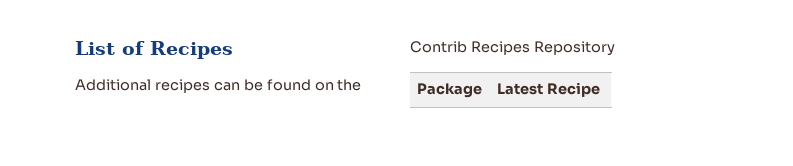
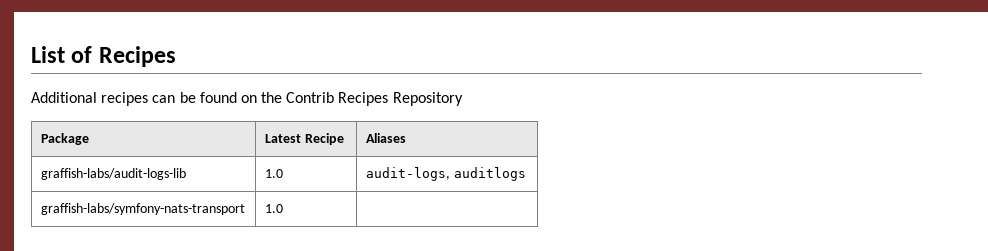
(601, 89) none -> [365,133,406,143] [40,168,186,180] [264,169,283,178] [365,167,526,181] [40,203,245,215] [264,204,283,213] | Aliases // graffish-labs/audit-logs-lib | 1.0 | audit-logs, auditlogs // graffish-labs/symfony-nats-transport | 1.0 |

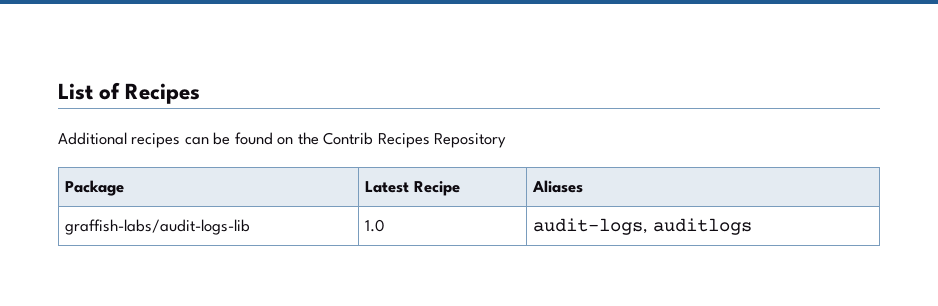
[40,203,245,215] [264,204,283,213] // graffish-labs/symfony-nats-transport | 1.0 | -> (752, 226) none

